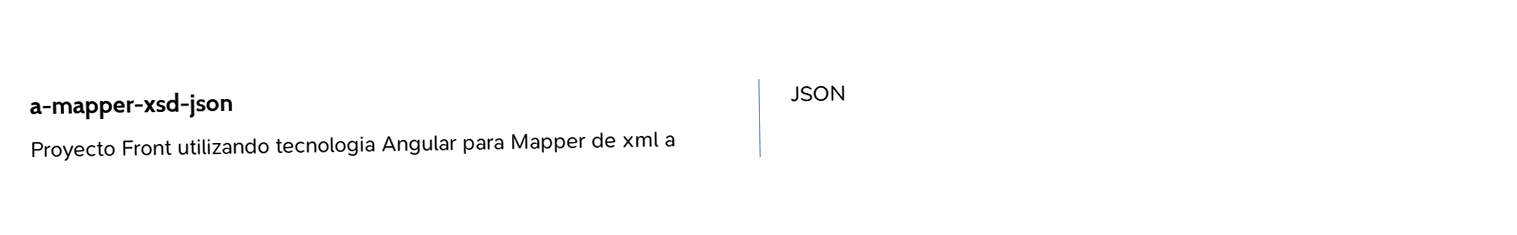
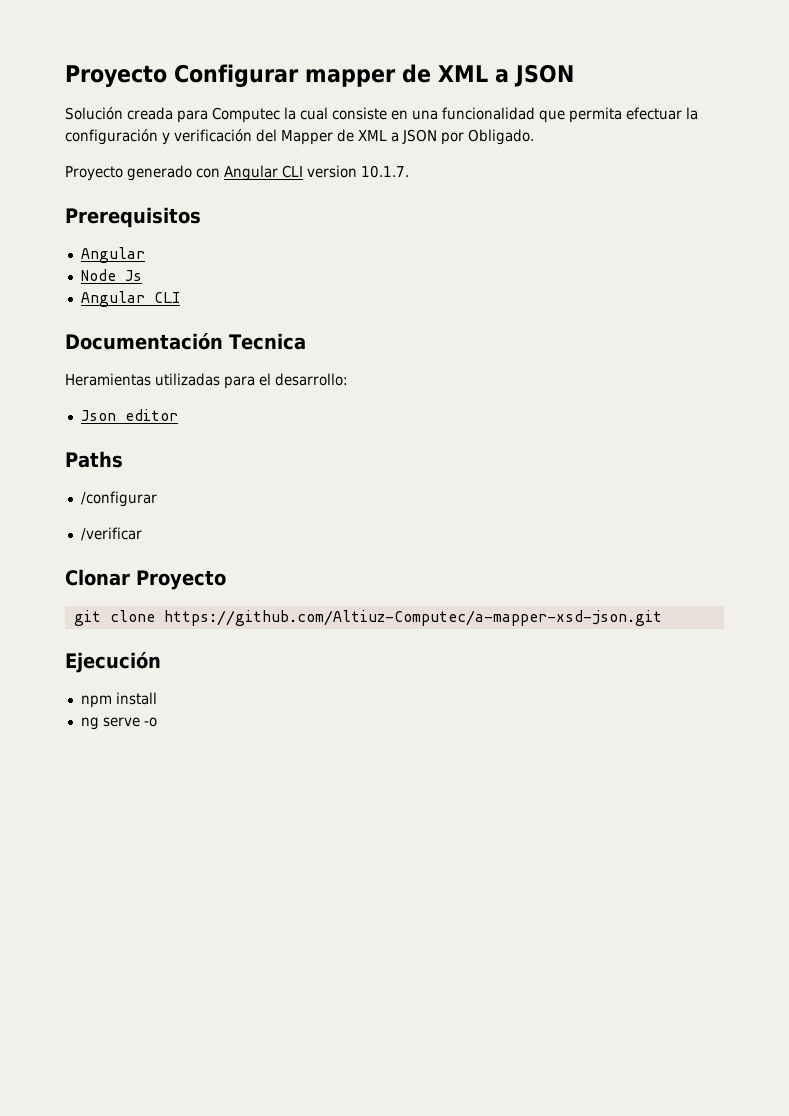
[29,91,234,121] [30,131,676,163] [790,85,846,103] a-mapper-xsd-json // Proyecto Front utilizando tecnologia Angular para Mapper de xml a JSON -> [65,64,574,87] [65,107,698,123] [65,129,534,145] [65,165,409,181] [65,207,201,228] [80,247,145,263] [80,269,142,281] [80,291,180,307] [65,333,306,350] [65,373,348,389] [80,409,178,421] [65,451,123,468] [80,491,157,507] [80,527,142,541] [65,569,226,590] [73,610,662,626] [65,652,161,673] [80,692,157,708] [80,717,157,730] Proyecto Configurar mapper de XML a JSON // Solución creada para Computec la cual consiste en una funcionalidad que permita efectuar la configuración y verificación del Mapper de XML a JSON por Obligado. // Proyecto generado con Angular CLI version 10.1.7. // Prerequisitos // Angular // Node Js // Angular CLI // Documentación Tecnica // Heramientas utilizadas para el desarrollo: // Json editor // Paths // /configurar // /verificar // Clonar Proyecto // git clone https://github.com/Altiuz-Computec/a-mapper-xsd-json.git // Ejecución // npm install // ng serve -o

